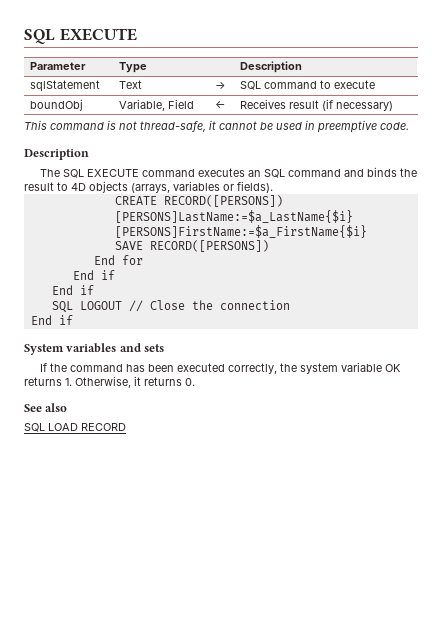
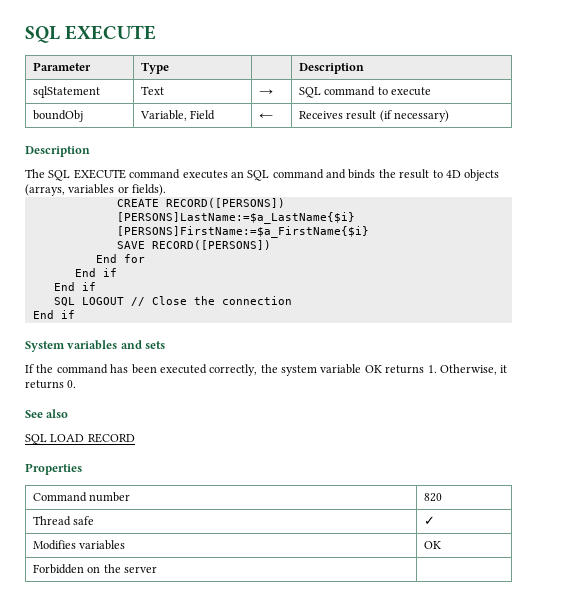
[24,120,409,133] // This command is not thread-safe, it cannot be used in preemptive code. -> (450, 116) none
(126, 427) none -> [25,463,82,475] [32,492,131,502] [423,493,442,502] [32,516,95,526] [423,516,435,525] [32,540,126,550] [423,541,441,549] [32,564,158,574] // Properties // Command number | 820 // Thread safe | ✓ // Modifies variables | OK // Forbidden on the server |

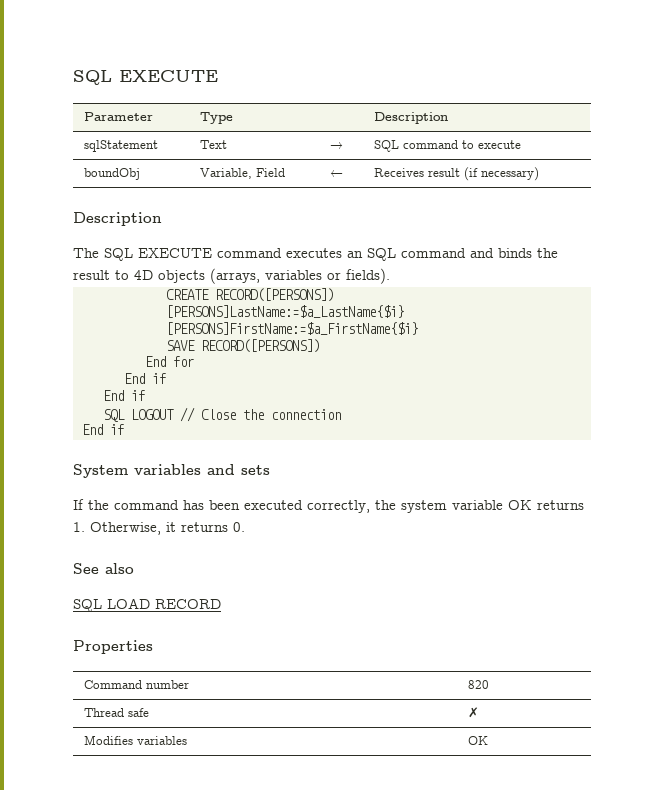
[423,516,435,525] ✓ -> [468,707,480,718] ✗
[32,564,158,574] // Forbidden on the server | -> (489, 740) none

